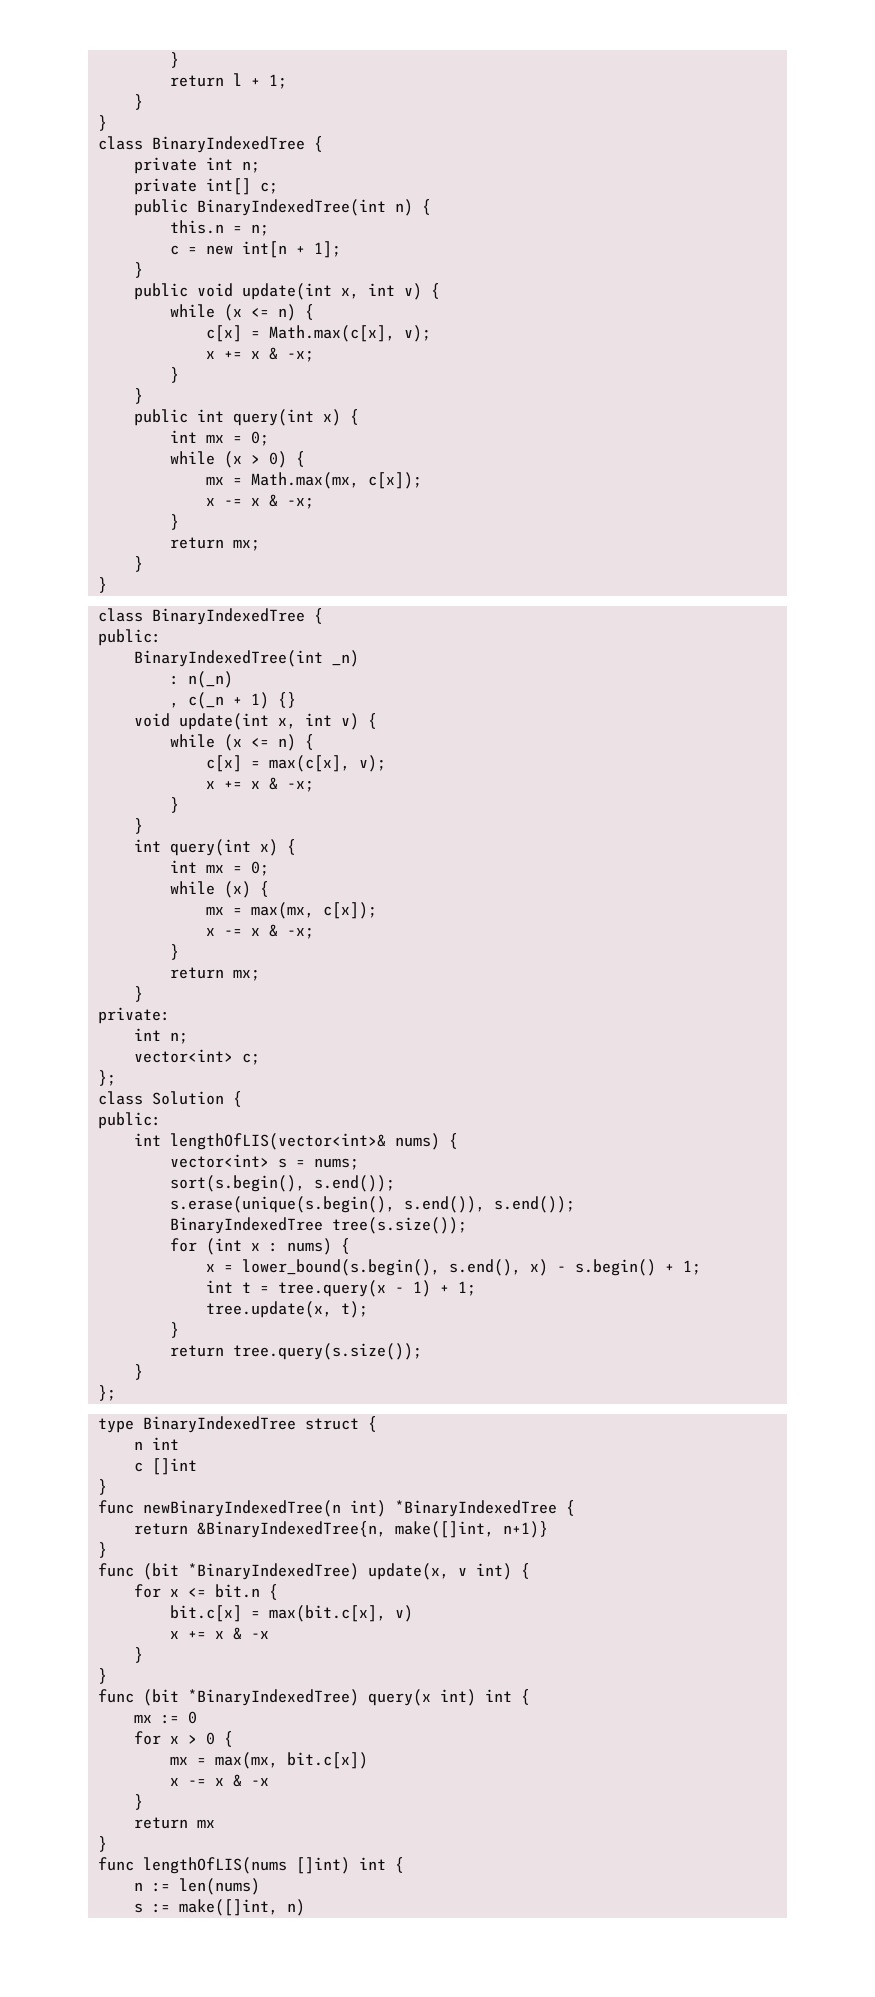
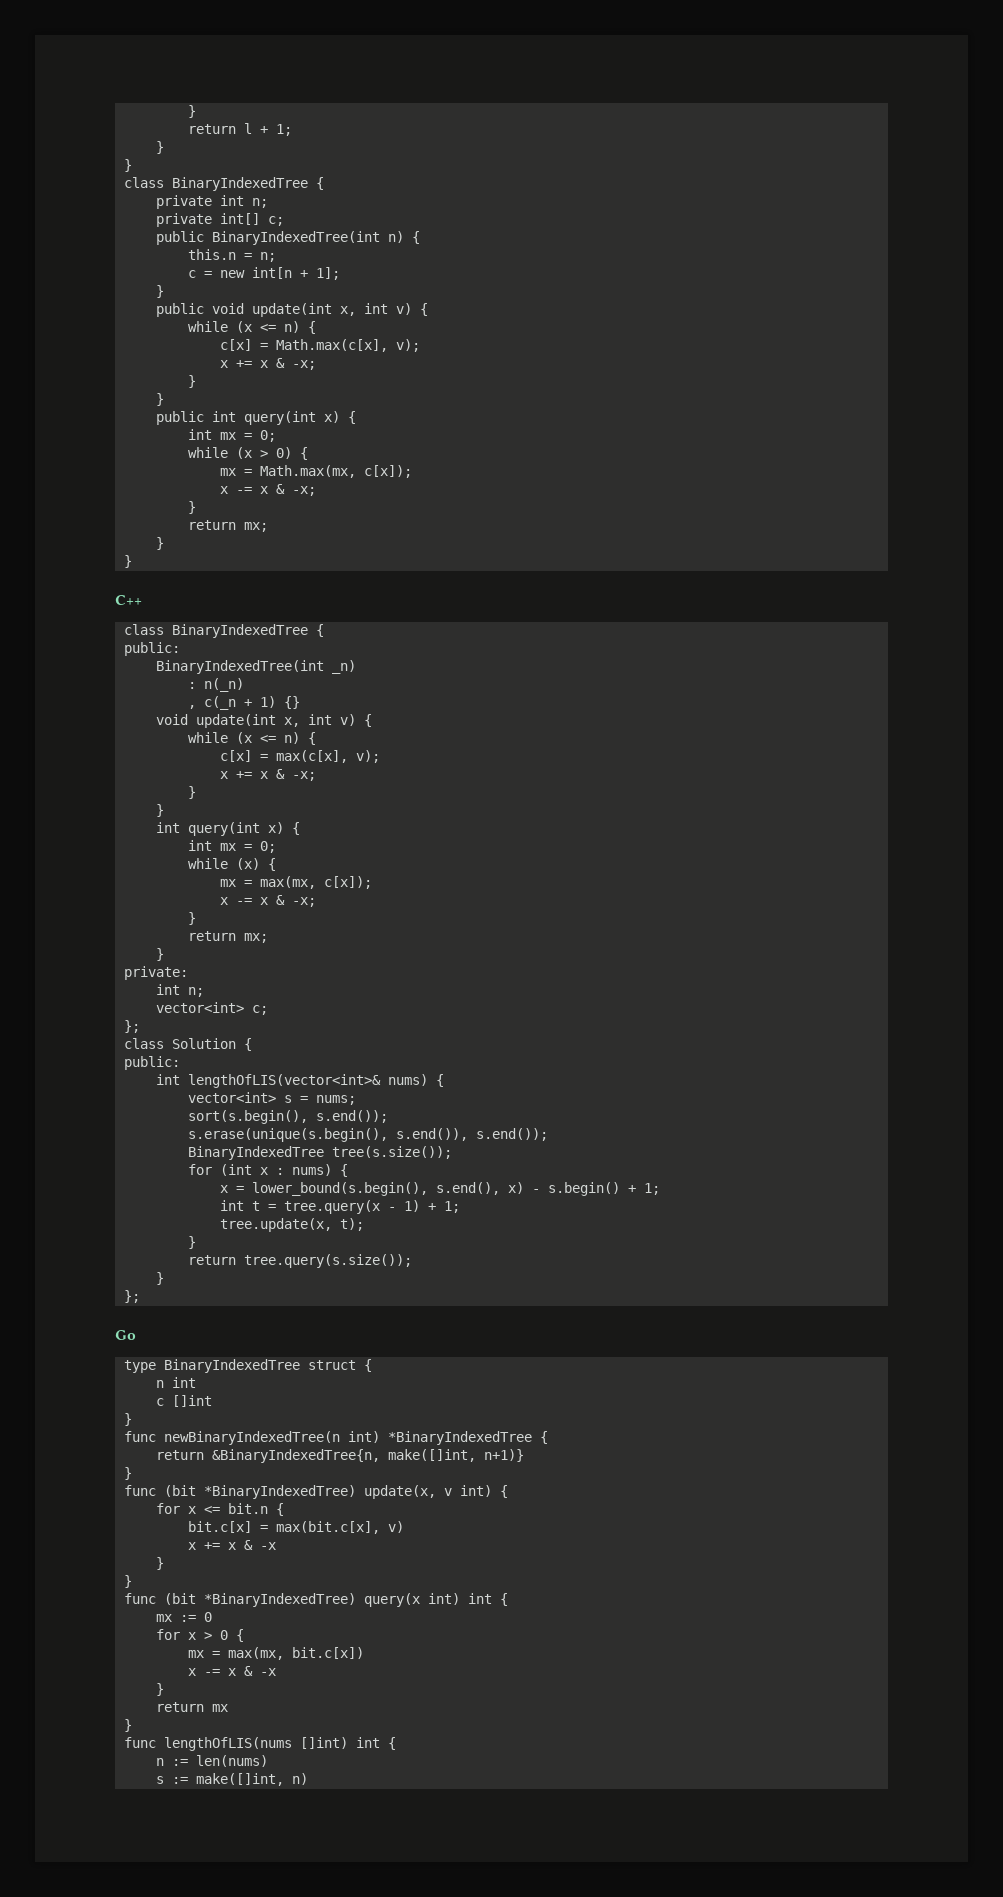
(108, 585) none -> [115,595,142,605] // C++
(117, 1393) none -> [115,1330,136,1340] // Go

